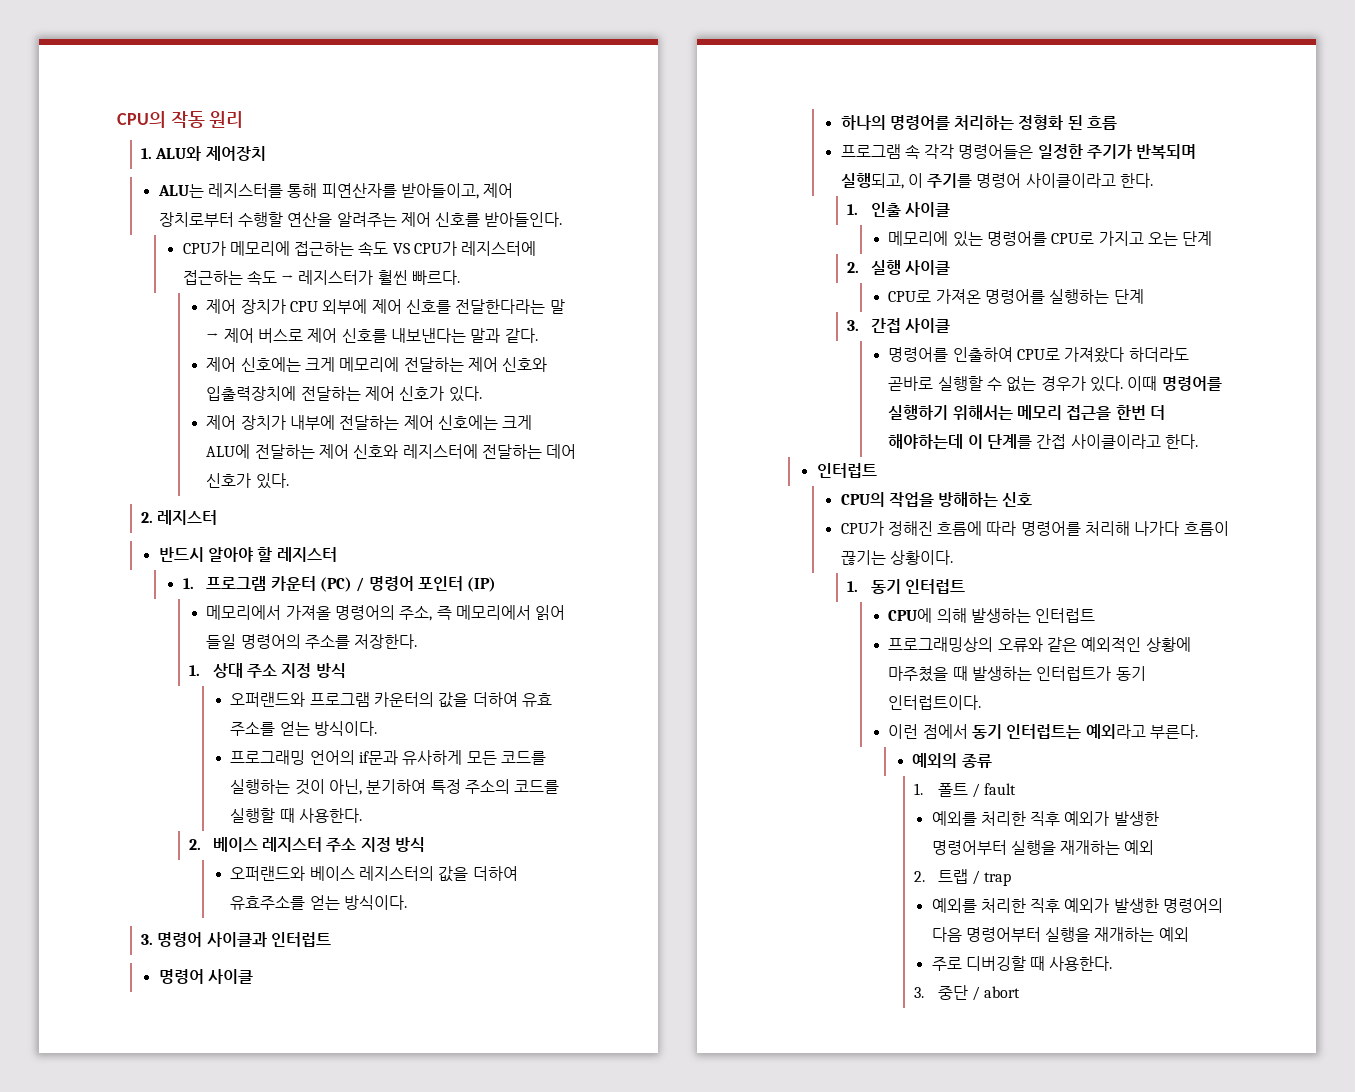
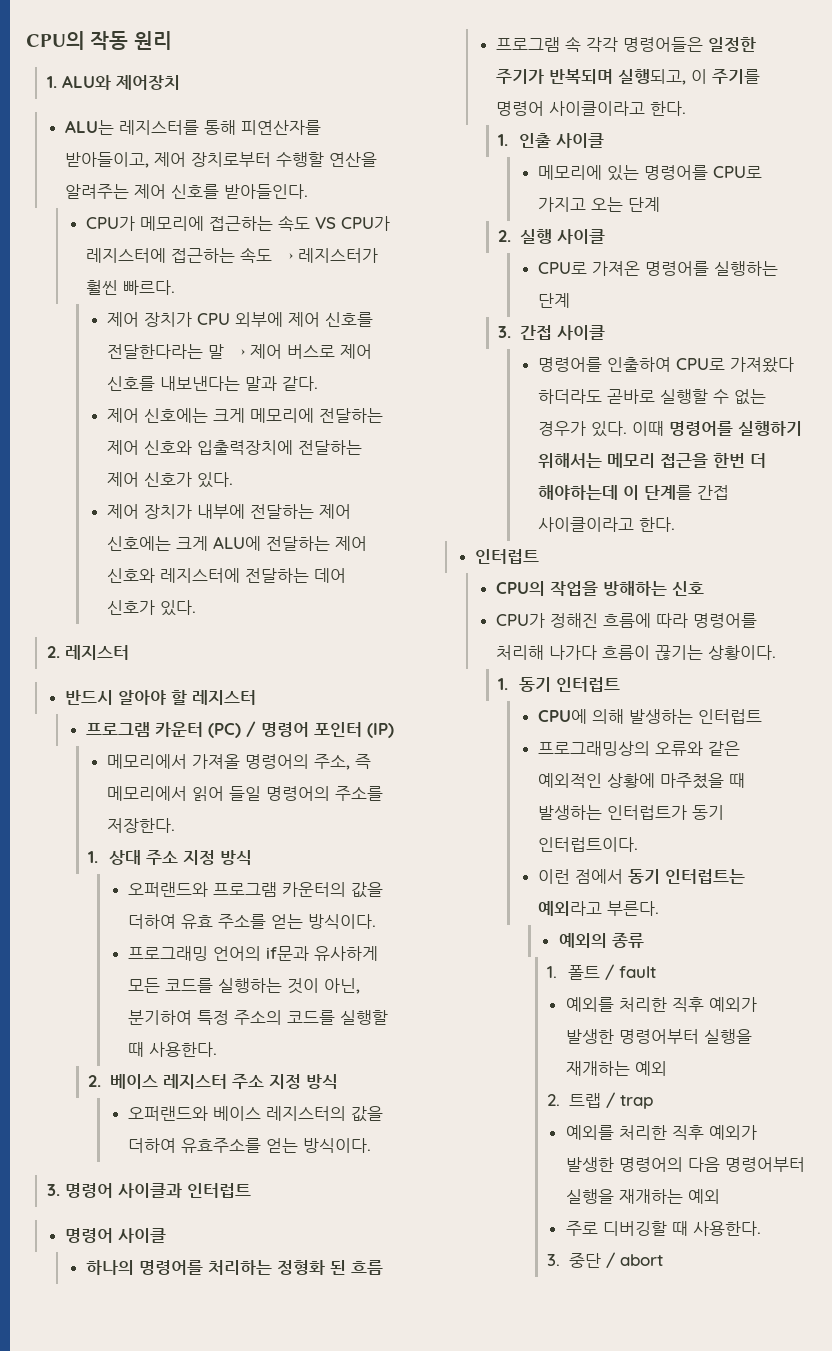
[182,578,194,589] 1. -> (257, 697) none

